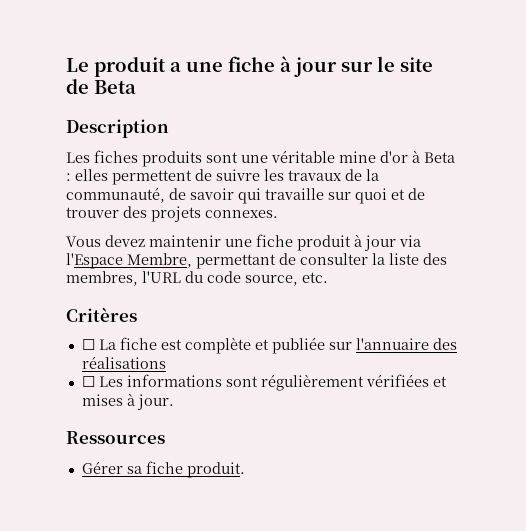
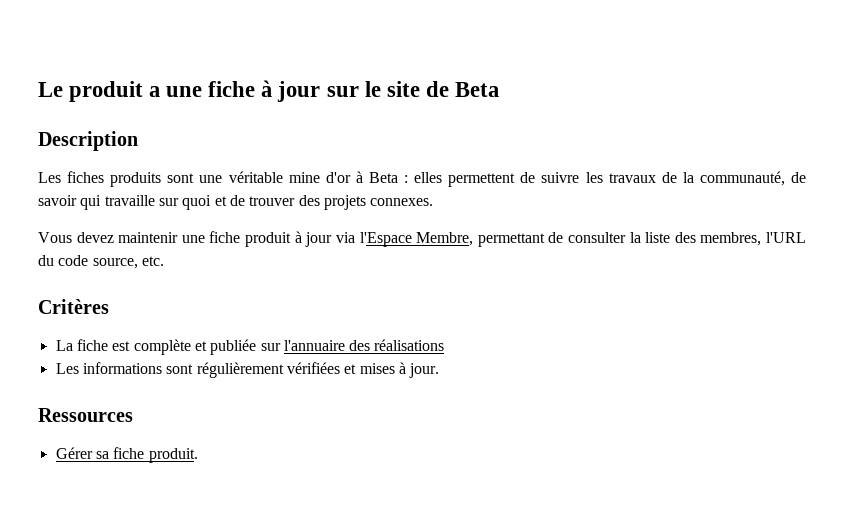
[81,339,95,350] ☐ -> (109, 306) none
[81,376,95,387] ☐ -> (445, 345) none

